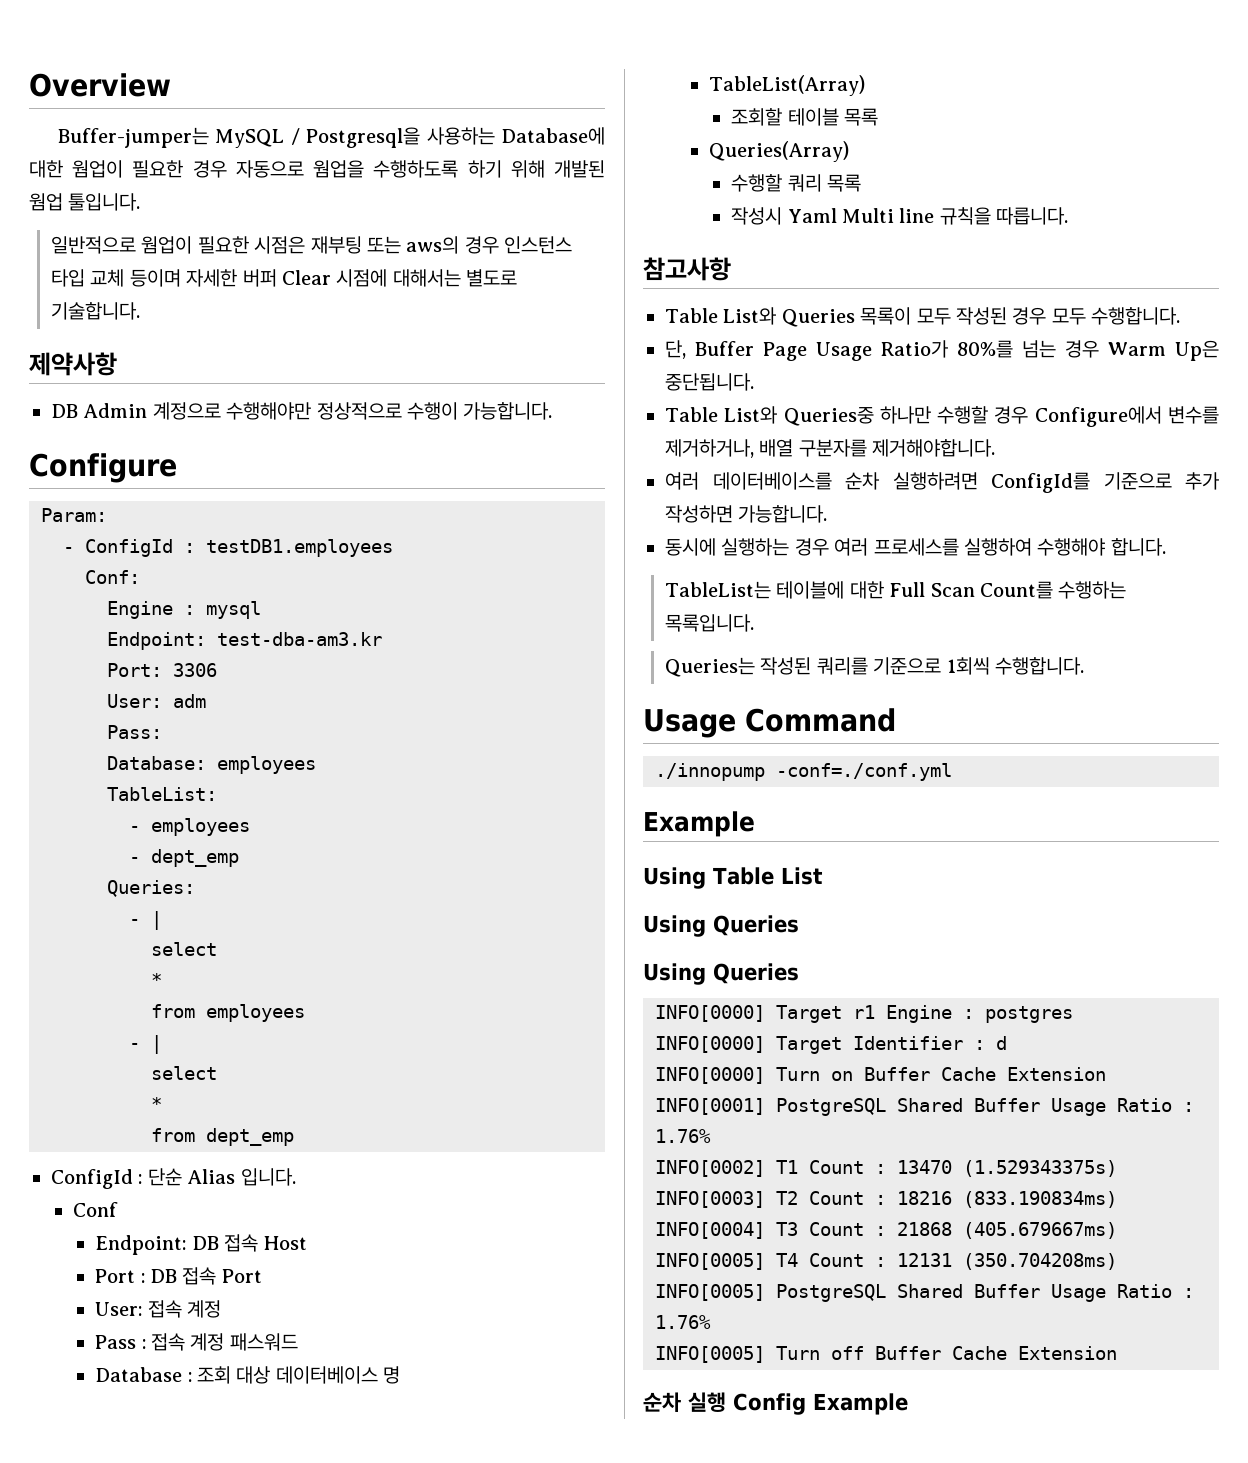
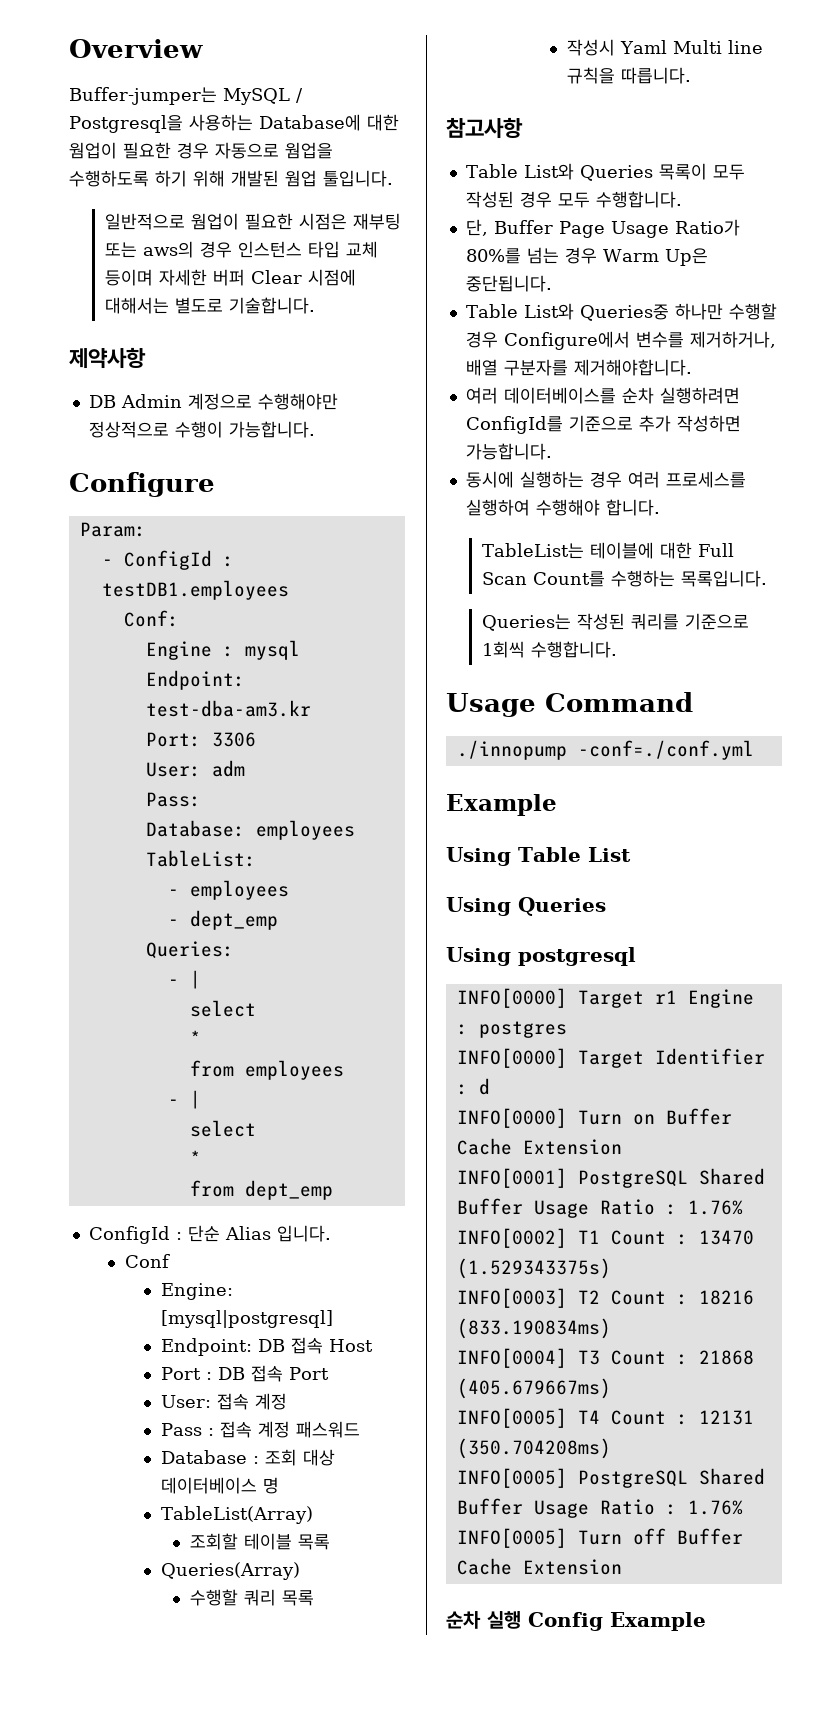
(119, 1209) none -> [160,1283,233,1300] [160,1310,333,1328] // Engine: [mysql|postgresql]
[713,963,799,984] Queries -> [518,947,636,966] postgresql

